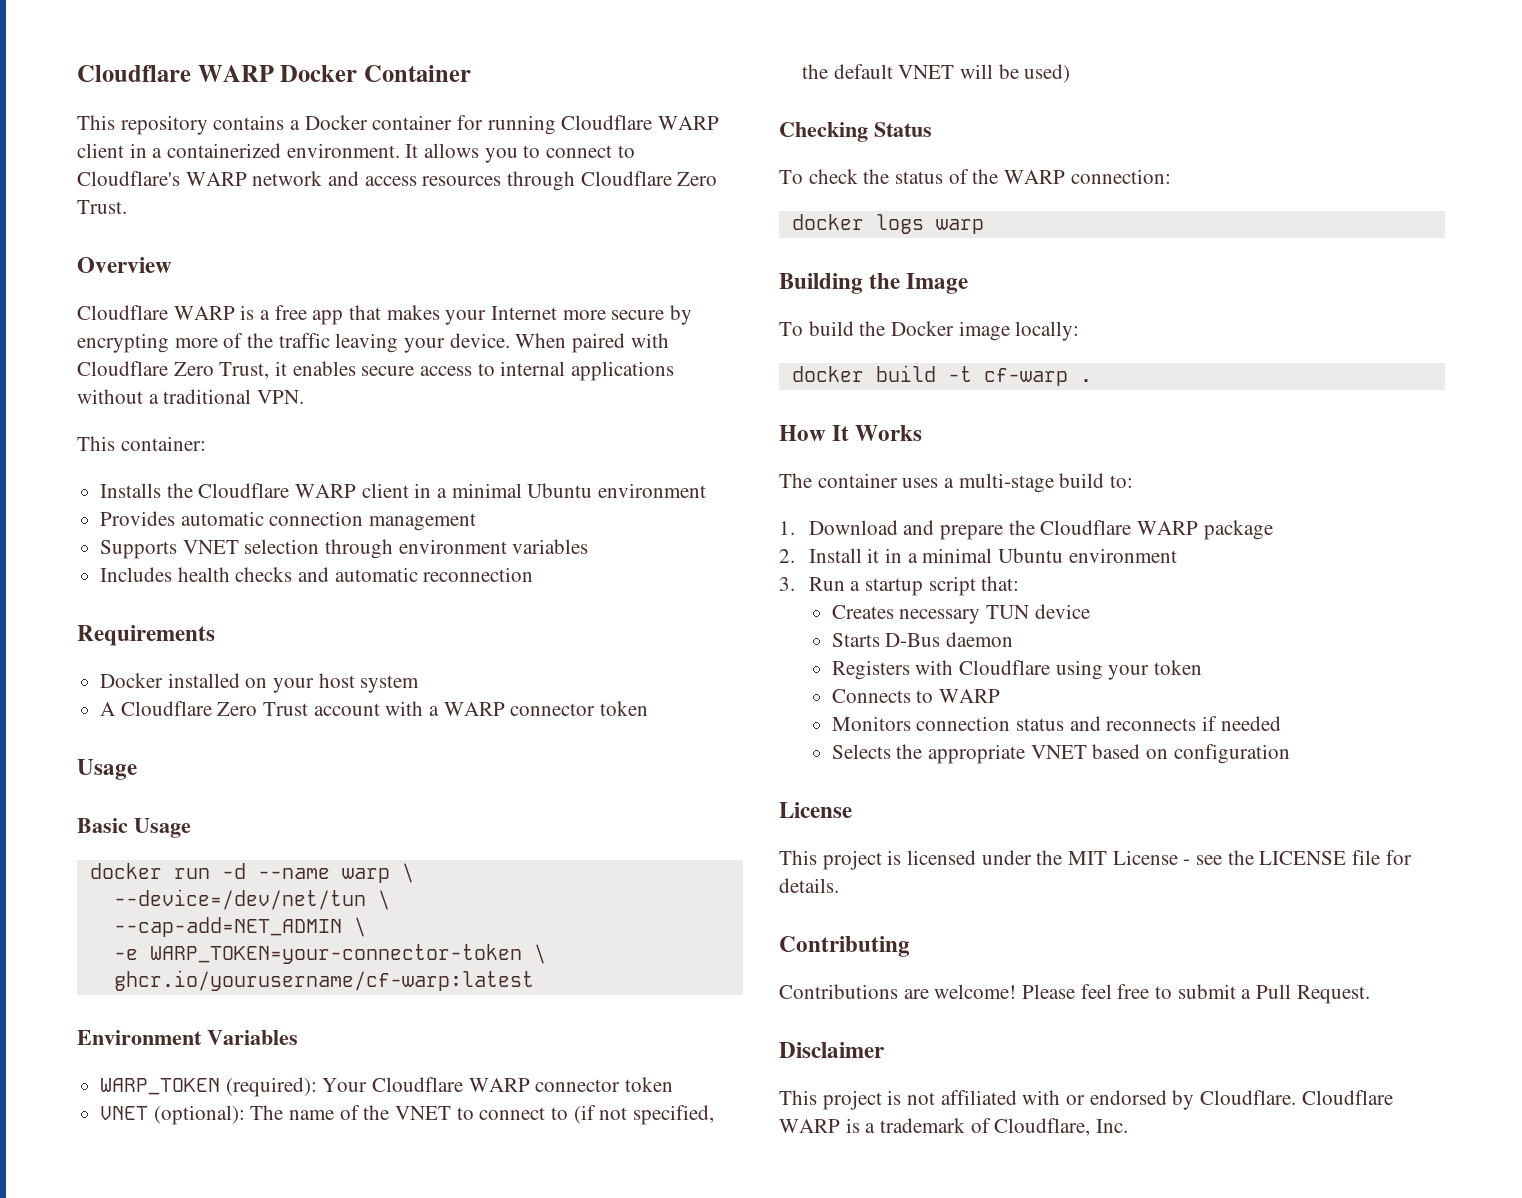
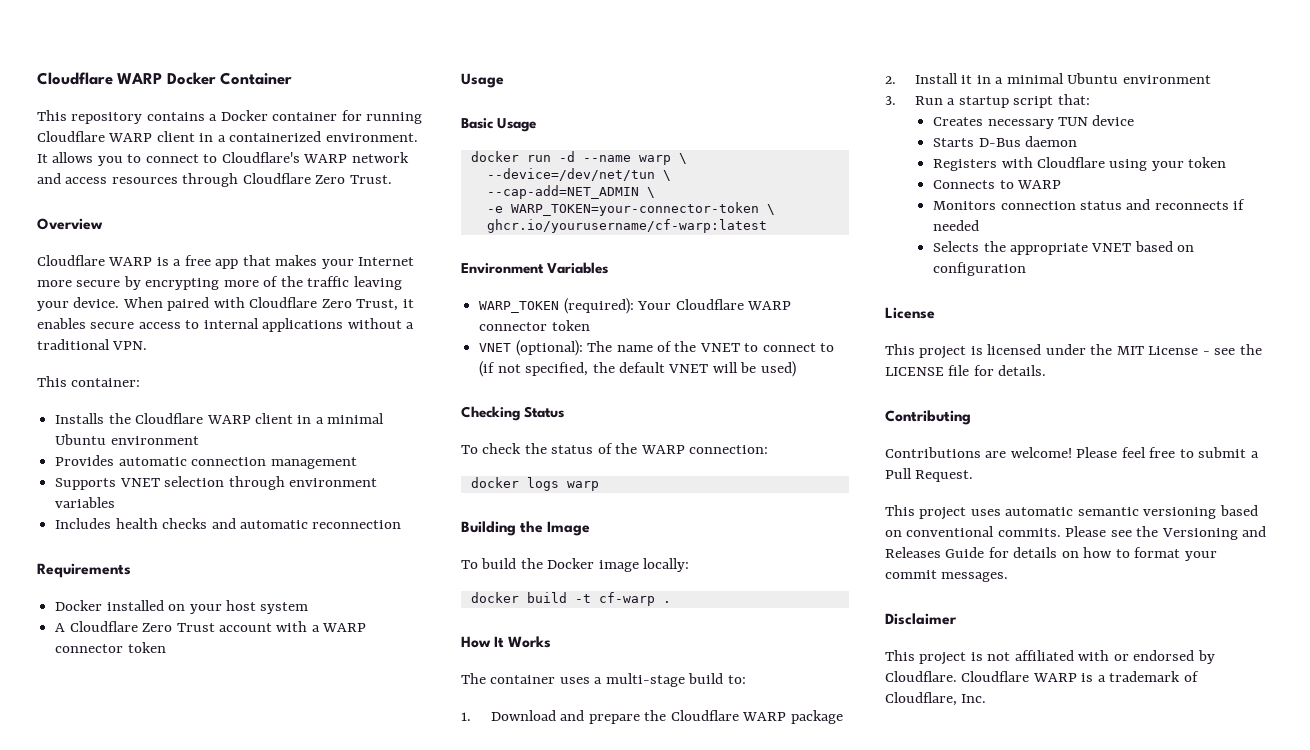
(1370, 994) none -> [885,505,1258,520] [885,526,1267,540] [885,547,1217,561] [885,570,1009,582] // This project uses automatic semantic versioning based on conventional commits. Please see the Versioning and Releases Guide for details on how to format your commit messages.

